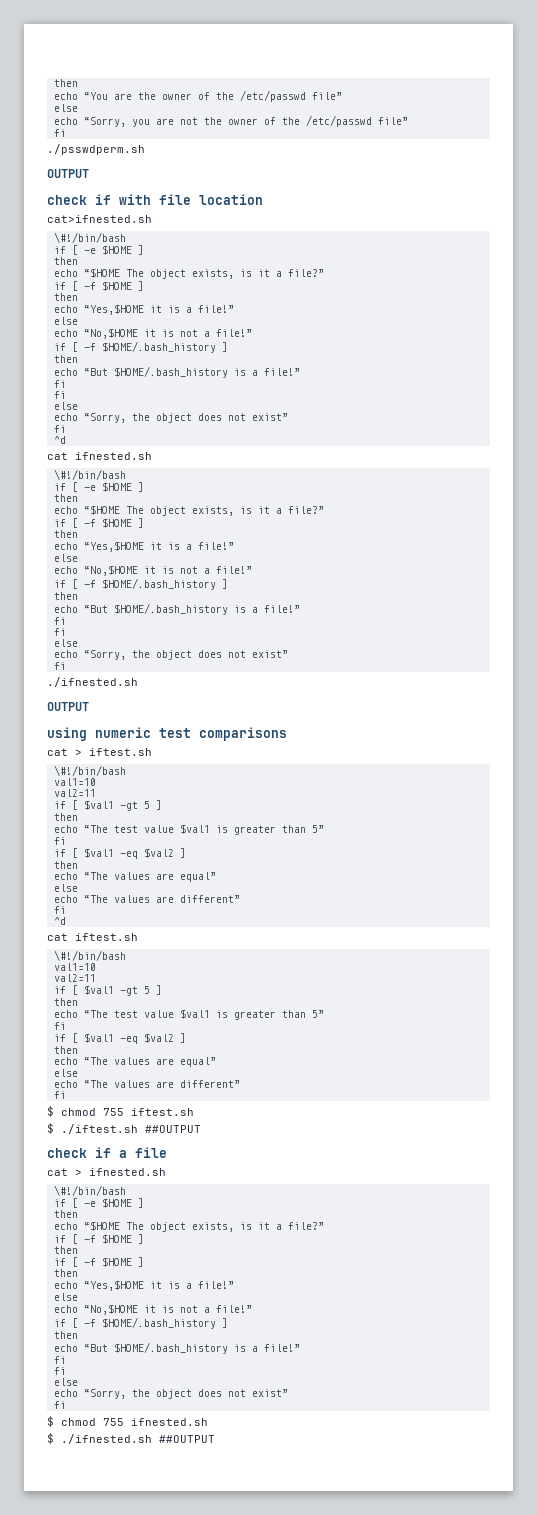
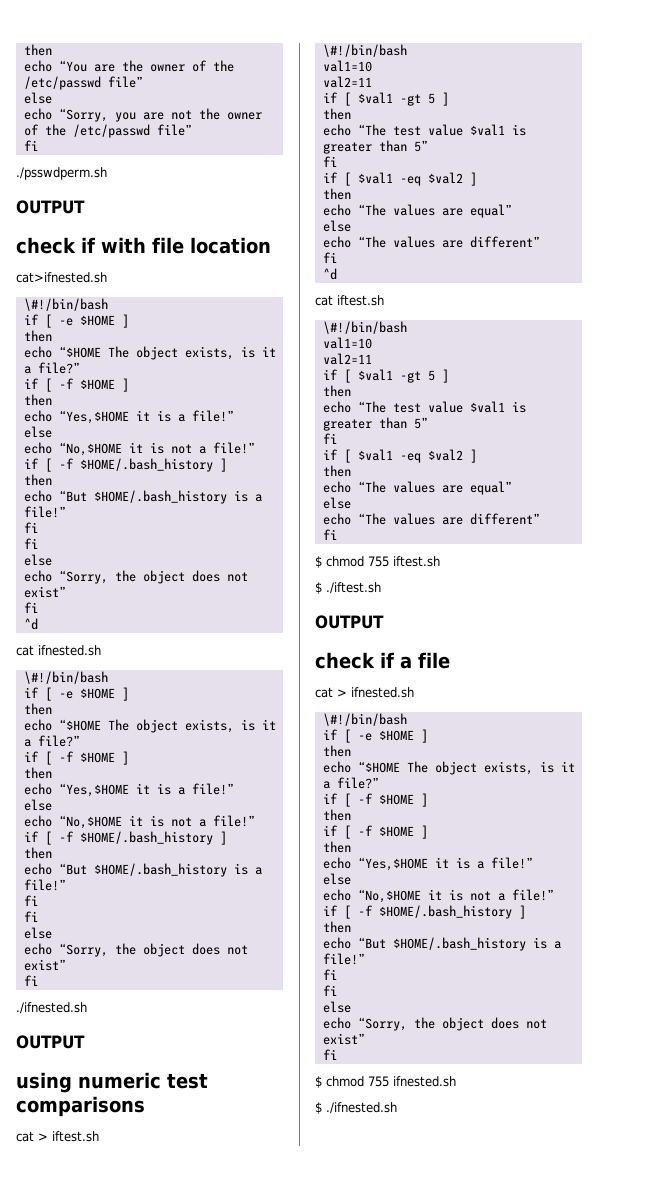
[145,1125,201,1133] ##OUTPUT -> [315,615,384,629] // OUTPUT
[159,1435,215,1443] ##OUTPUT -> (397, 1108) none

